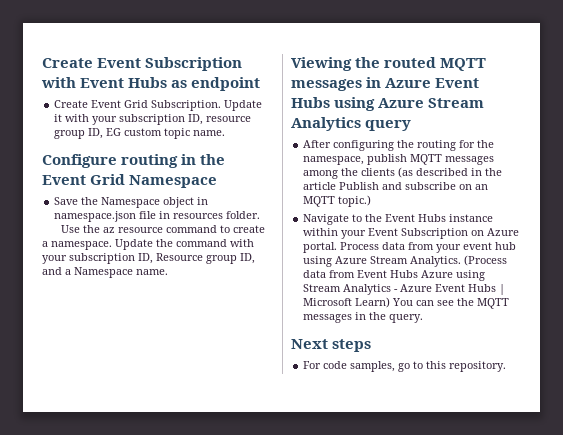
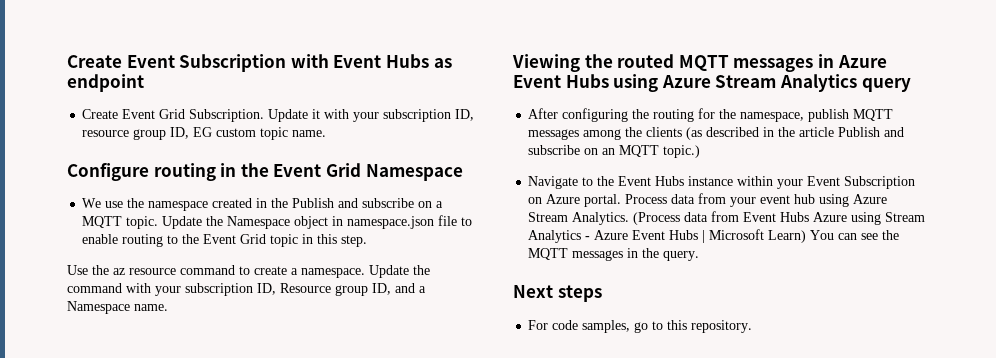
[54,197,79,205] Save -> [82,198,444,211] [82,216,203,229] We use the namespace created in the Publish and subscribe on a MQTT topic. Update
[159,211,261,219] in resources folder. -> [461,217,473,226] [82,234,368,247] to enable routing to the Event Grid topic in this step.

